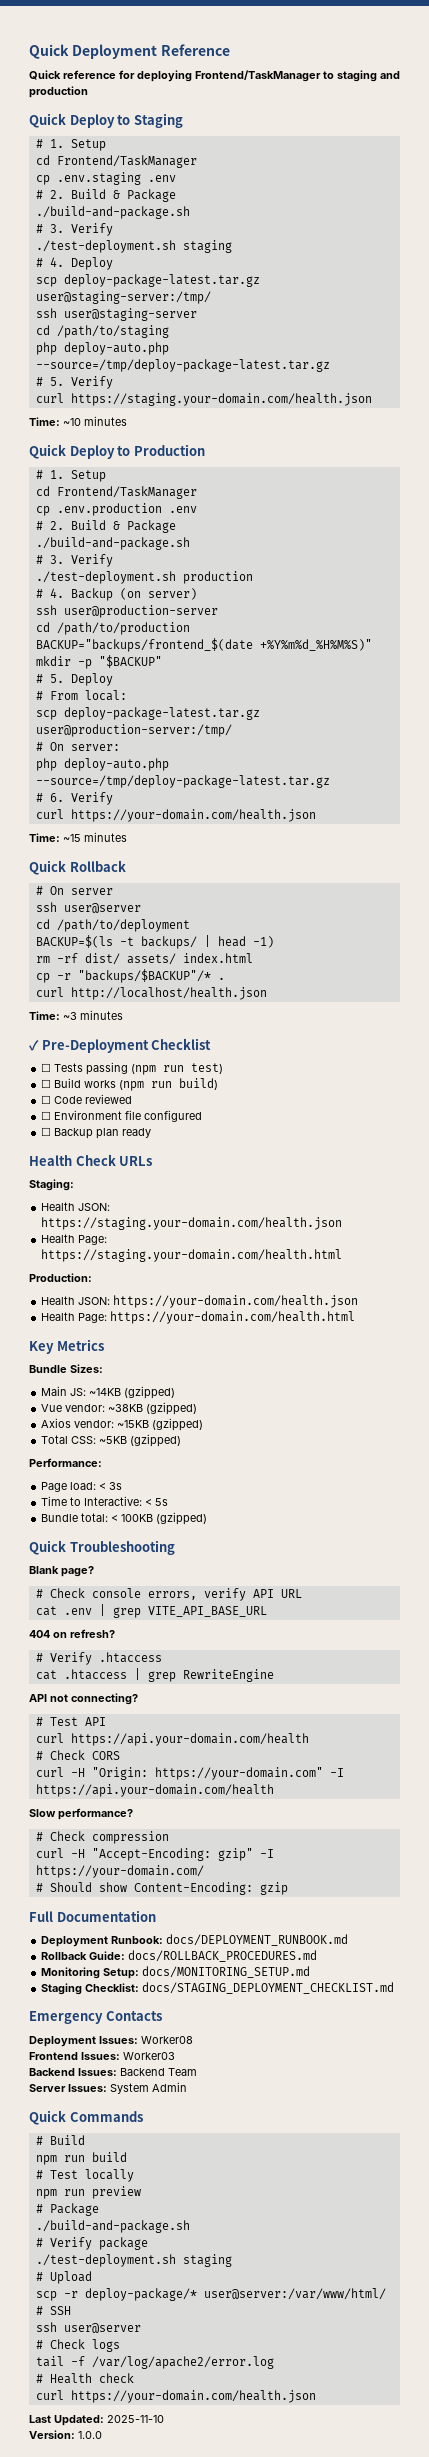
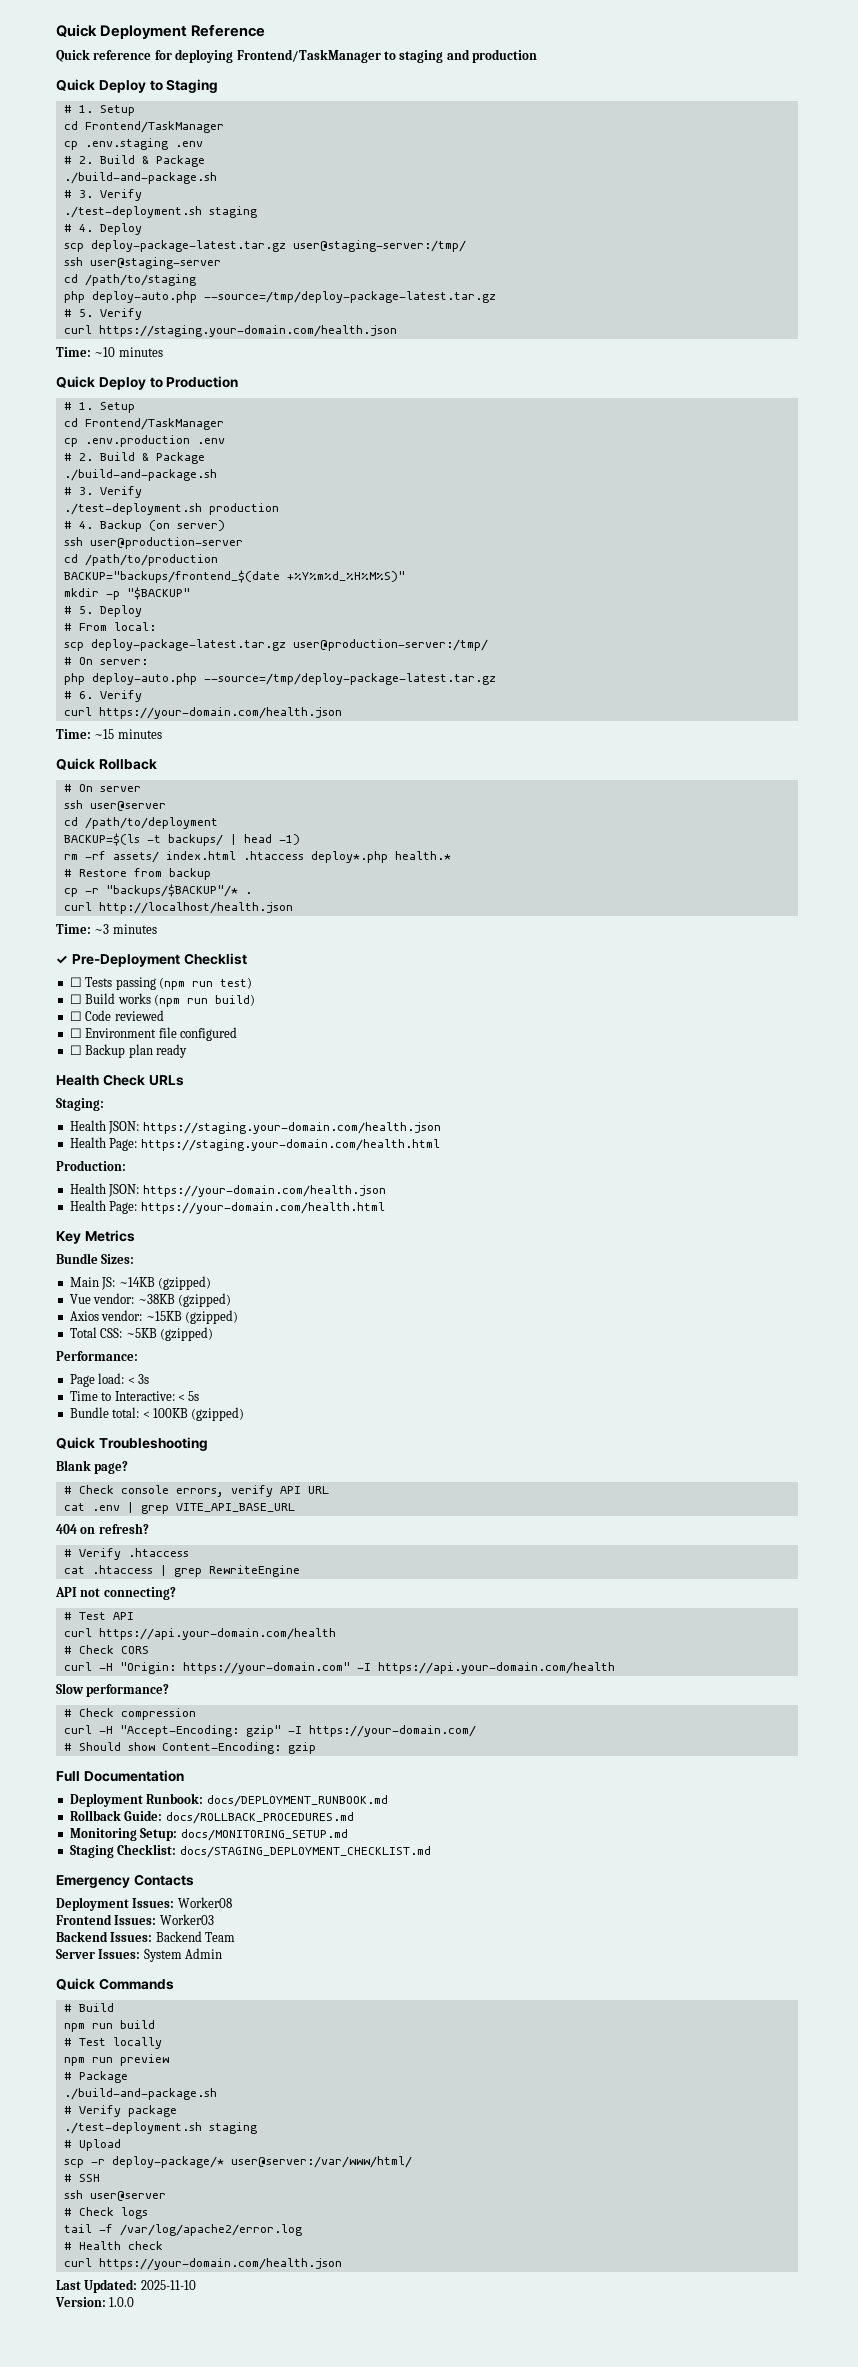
[84,953,120,965] dist/ -> (106, 855) none
(253, 958) none -> [242,851,451,863] [63,868,211,880] .htaccess deploy*.php health.* // # Restore from backup

